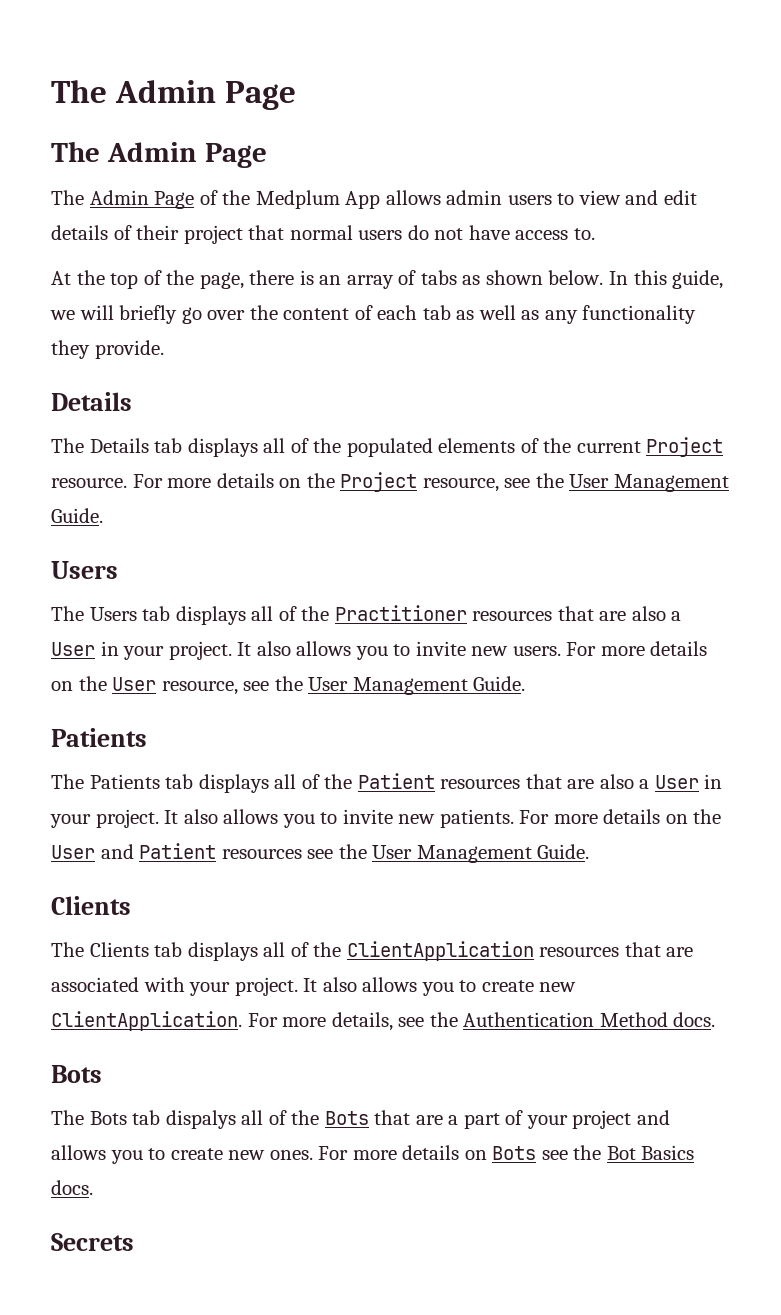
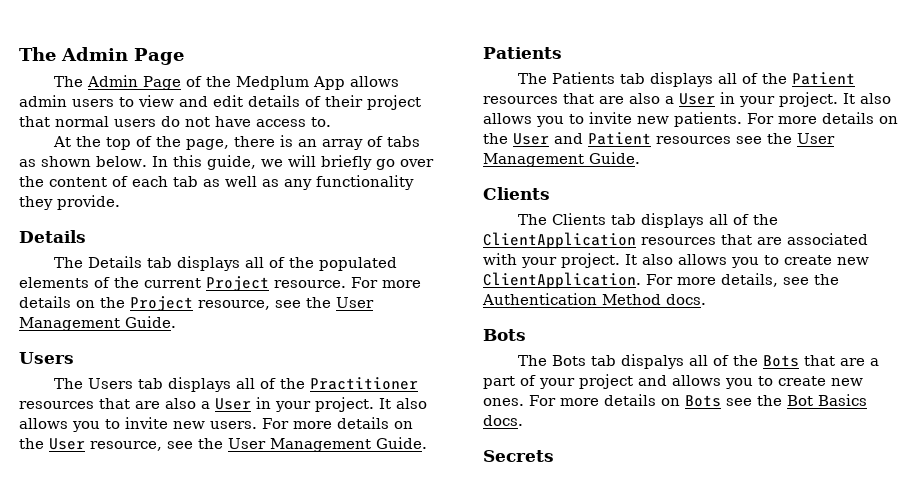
[51,80,296,110] [51,141,267,168] [51,190,195,209] The Admin Page // The Admin Page // The Admin Page -> [19,47,184,65] [53,75,181,90] The Admin Page // The Admin Page

